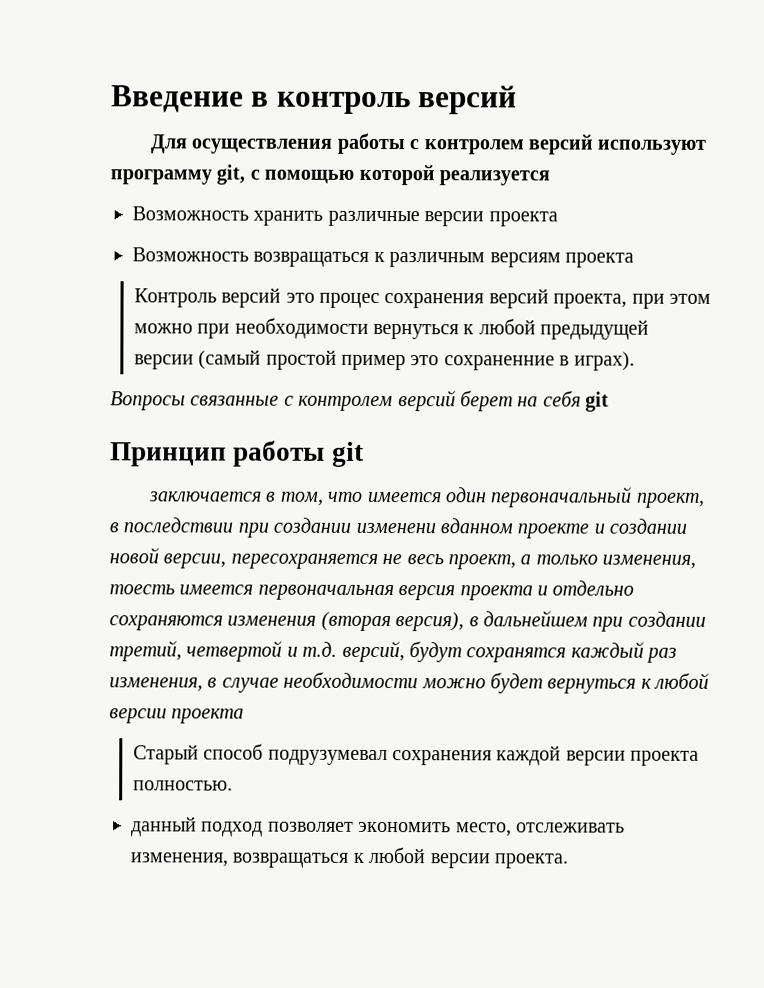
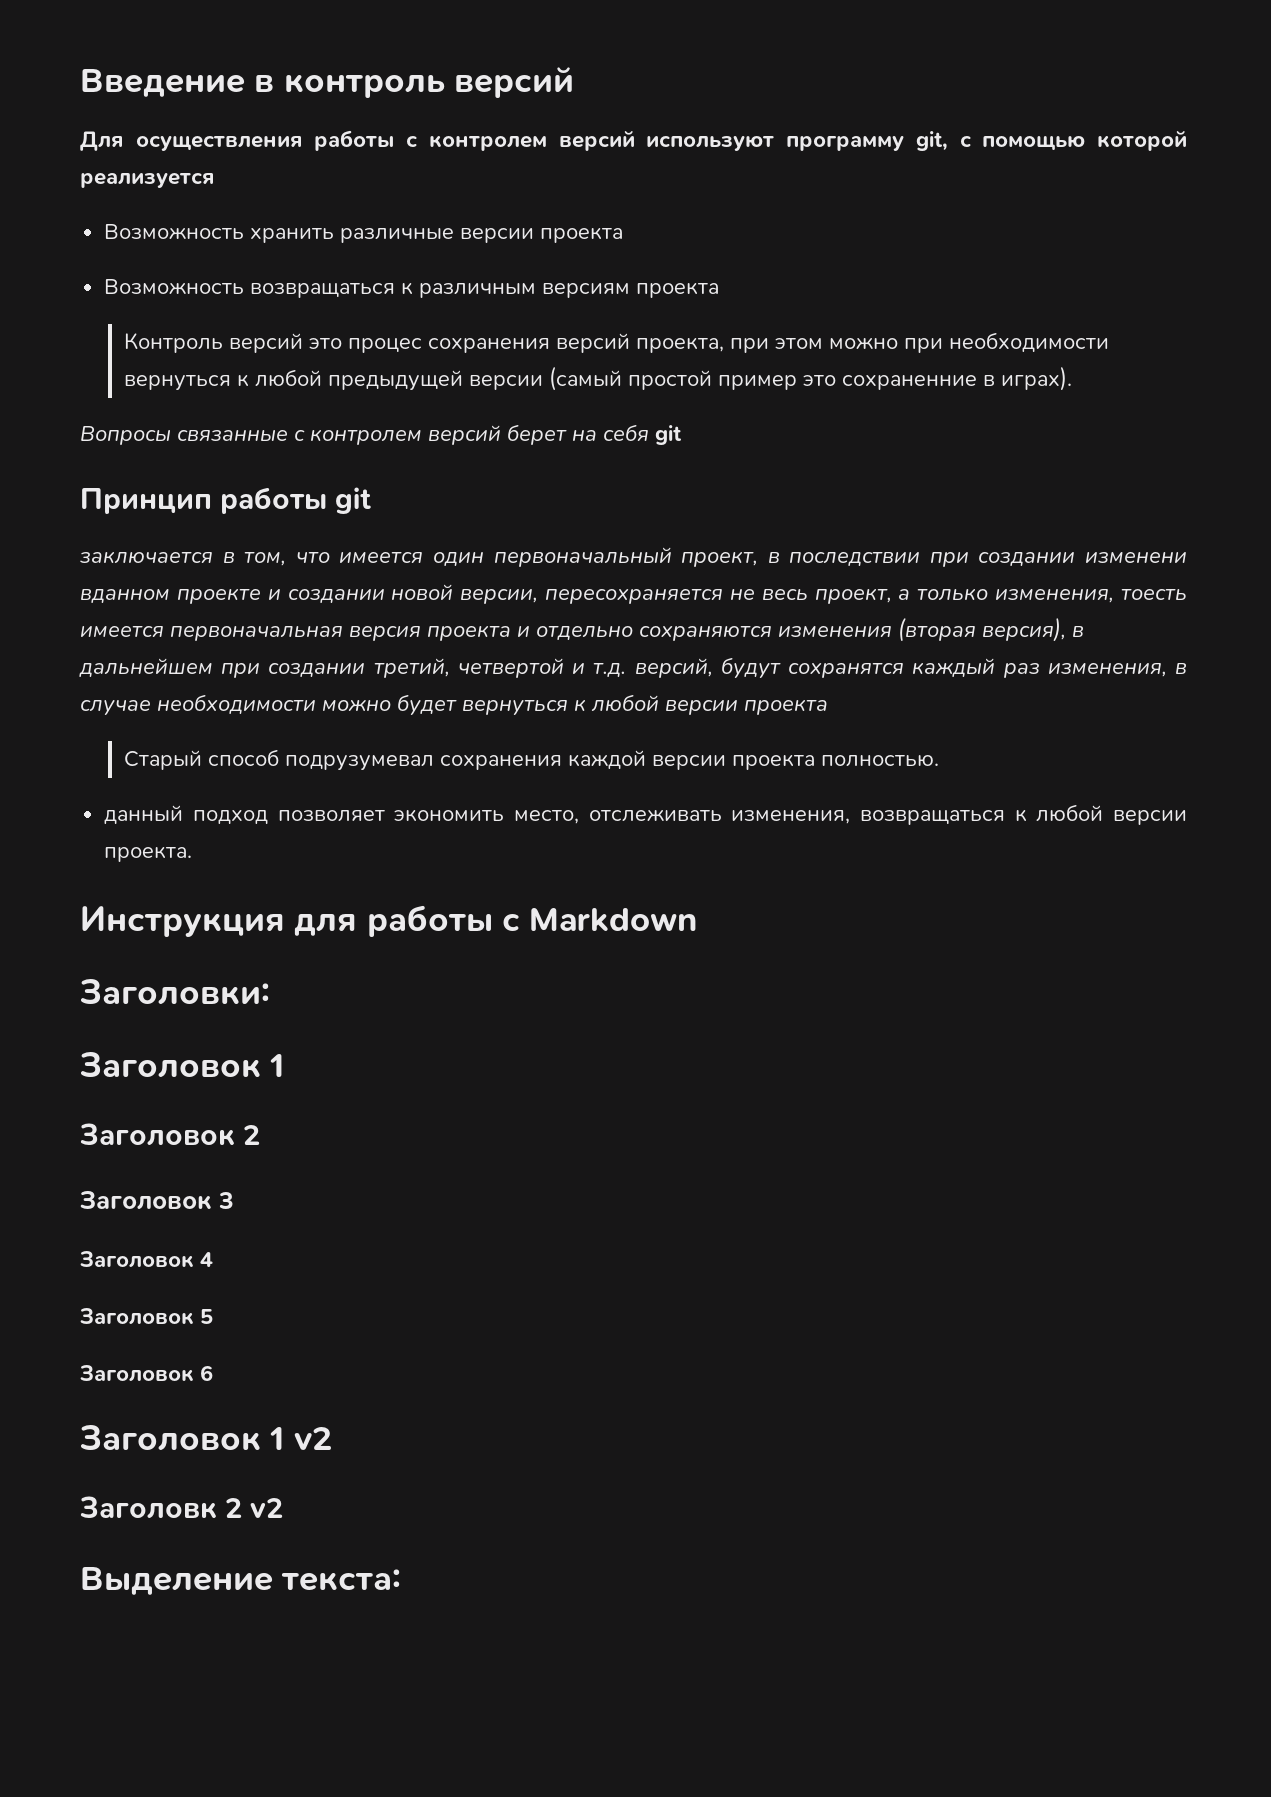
(568, 861) none -> [80,905,698,937] [79,979,270,1006] [79,1052,285,1079] [79,1123,260,1147] [79,1190,234,1211] [79,1251,213,1268] [79,1308,213,1325] [79,1365,213,1382] [79,1425,332,1452] [79,1496,283,1520] [80,1567,402,1595] // Инструкция для работы с Markdown // Заголовки: // Заголовок 1 // Заголовок 2 // Заголовок 3 // Заголовок 4 // Заголовок 5 // Заголовок 6 // Заголовок 1 v2 // Заголовк 2 v2 // Выделение текста:

